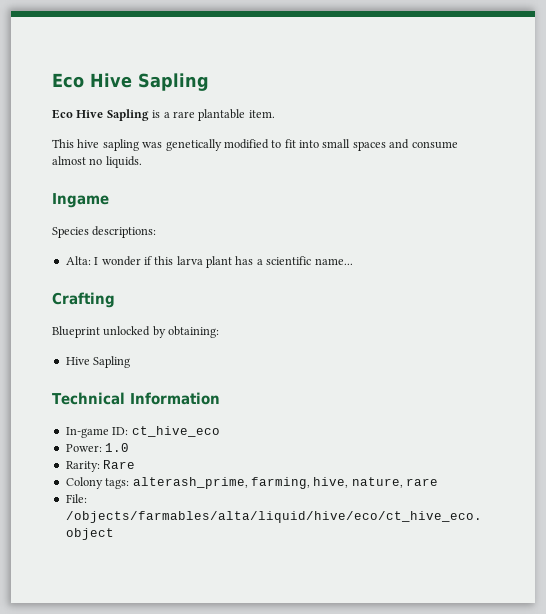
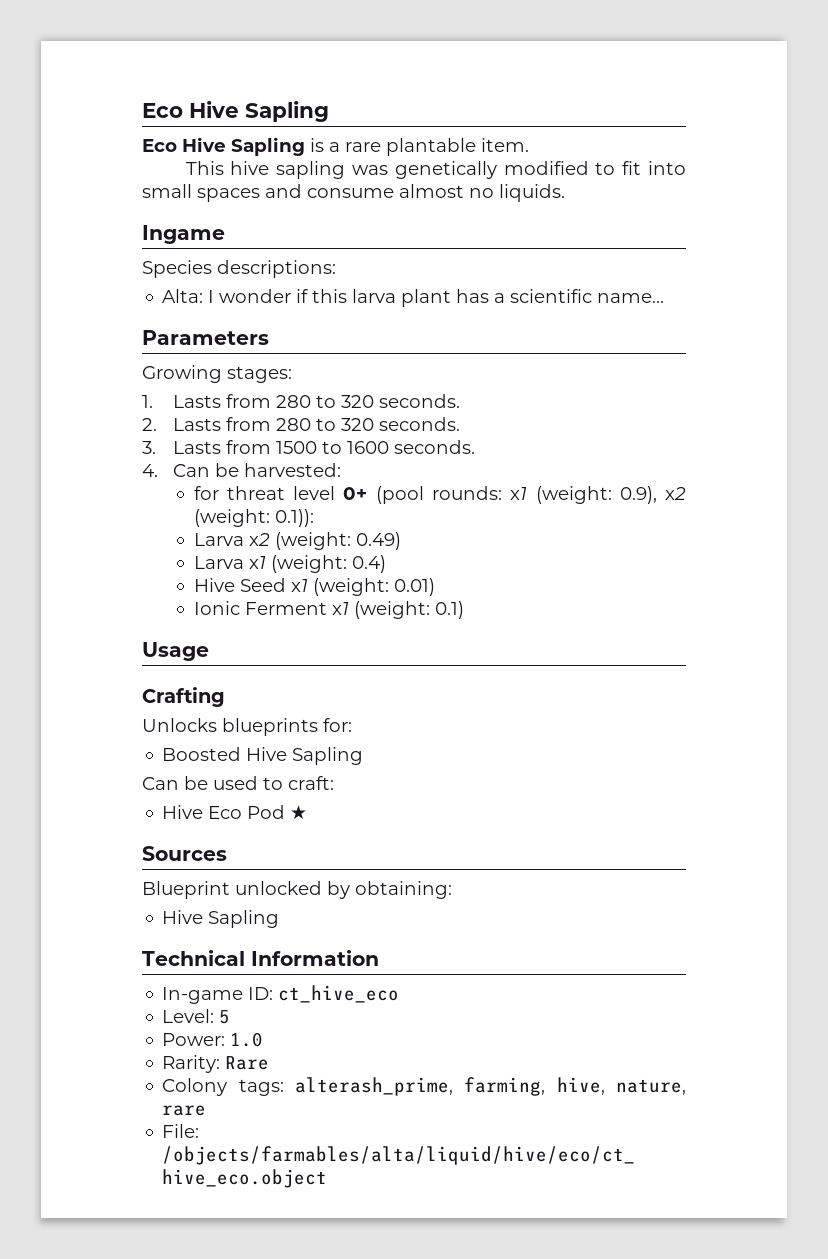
[52,292,115,308] Crafting -> [142,330,269,345] [142,365,292,383] [142,394,461,408] [142,417,461,431] [142,440,476,454] [142,463,342,477] [193,486,686,504] [193,509,314,527] [193,532,401,550] [193,555,386,573] [193,578,435,596] [193,601,464,619] [142,642,209,661] [142,687,225,707] [142,718,352,736] [162,747,364,765] [142,776,334,790] [162,805,308,820] [142,846,227,861] Parameters // Growing stages: // 1. Lasts from 280 to 320 seconds. // 2. Lasts from 280 to 320 seconds. // 3. Lasts from 1500 to 1600 seconds. // 4. Can be harvested: // for threat level 0+ (pool rounds: x1 (weight: 0.9), x2 (weight: 0.1)): // Larva x2 (weight: 0.49) // Larva x1 (weight: 0.4) // Hive Seed x1 (weight: 0.01) // Ionic Ferment x1 (weight: 0.1) // Usage // Crafting // Unlocks blueprints for: // Boosted Hive Sapling // Can be used to craft: // Hive Eco Pod ★ // Sources
(220, 431) none -> [162,1009,231,1024] // Level: 5

